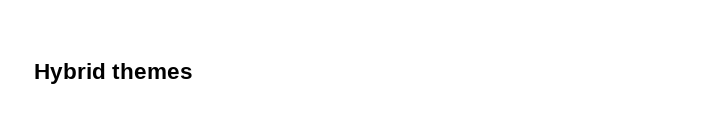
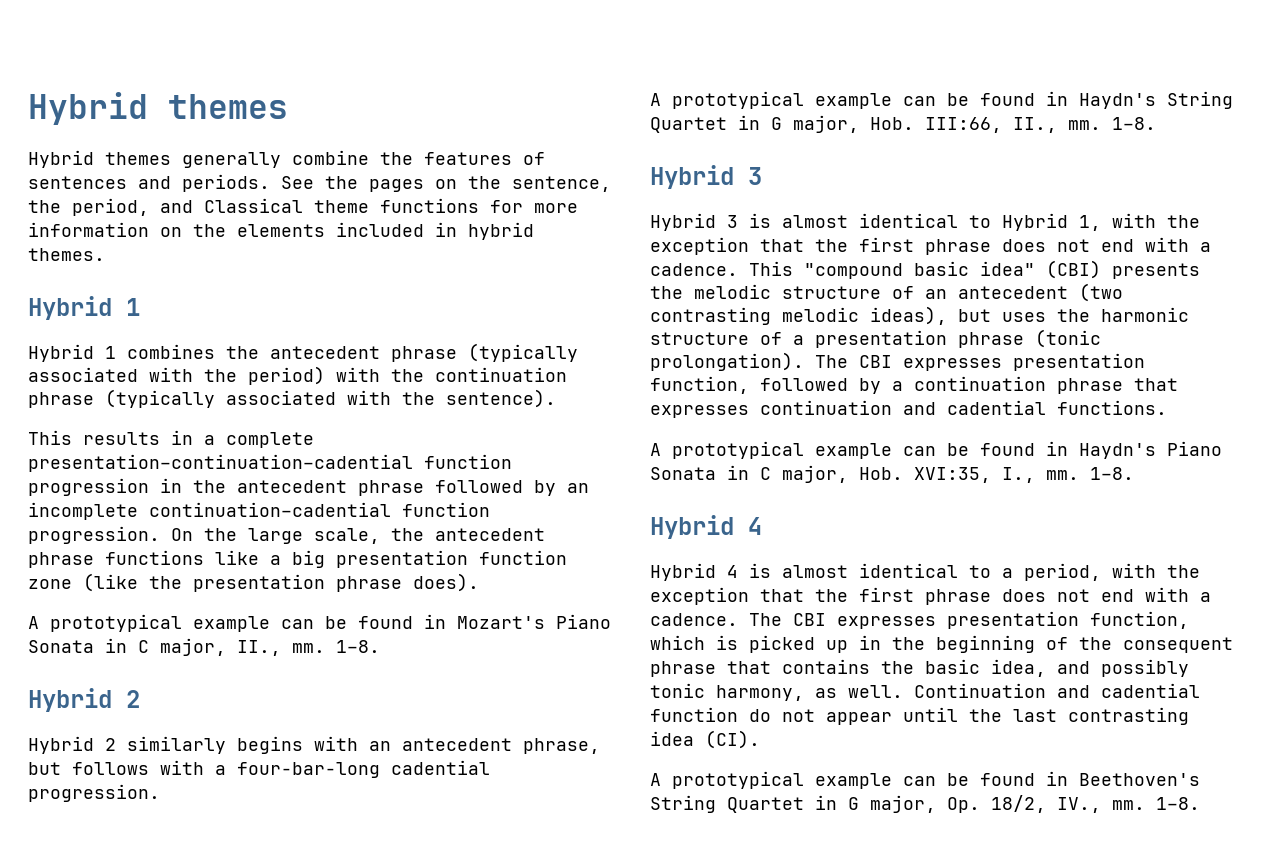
[34,63,194,84] Hybrid themes -> [28,92,288,125] [28,150,545,168] [28,174,611,192] [28,198,578,216] [28,222,534,240] [28,248,105,261] [28,296,140,320] [28,343,578,362] [28,366,567,385] [28,389,556,408] [28,430,314,448] [28,454,512,472] [28,478,589,496] [28,502,490,520] [28,526,545,544] [28,550,567,568] [28,573,479,592] [28,614,611,632] [28,638,380,656] [28,688,140,712] [28,736,600,754] [28,760,490,778] [28,784,160,802] [650,91,1233,109] [650,115,1156,133] [650,165,762,189] [650,213,1200,231] [650,237,1211,255] [650,260,1200,279] [650,283,1123,302] [650,306,1189,325] [650,329,1101,348] [650,352,1145,371] [650,376,1178,394] [650,400,1167,418] [650,441,1222,459] [650,465,1134,483] [650,515,762,539] [650,563,1200,581] [650,587,1211,605] [650,611,1189,629] [650,635,1233,653] [650,659,1189,677] [650,683,1200,701] [650,707,1189,725] [650,730,760,749] [650,771,1200,789] [650,795,1200,813] Hybrid themes // Hybrid themes generally combine the features of sentences and periods. See the pages on the sentence, the period, and Classical theme functions for more information on the elements included in hybrid themes. // Hybrid 1 // Hybrid 1 combines the antecedent phrase (typically associated with the period) with the continuation phrase (typically associated with the sentence). // This results in a complete presentation–continuation–cadential function progression in the antecedent phrase followed by an incomplete continuation–cadential function progression. On the large scale, the antecedent phrase functions like a big presentation function zone (like the presentation phrase does). // A prototypical example can be found in Mozart's Piano Sonata in C major, II., mm. 1–8. // Hybrid 2 // Hybrid 2 similarly begins with an antecedent phrase, but follows with a four-bar-long cadential progression. // A prototypical example can be found in Haydn's String Quartet in G major, Hob. III:66, II., mm. 1–8. // Hybrid 3 // Hybrid 3 is almost identical to Hybrid 1, with the exception that the first phrase does not end with a cadence. This "compound basic idea" (CBI) presents the melodic structure of an antecedent (two contrasting melodic ideas), but uses the harmonic structure of a presentation phrase (tonic prolongation). The CBI expresses presentation function, followed by a continuation phrase that expresses continuation and cadential functions. // A prototypical example can be found in Haydn's Piano Sonata in C major, Hob. XVI:35, I., mm. 1–8. // Hybrid 4 // Hybrid 4 is almost identical to a period, with the exception that the first phrase does not end with a cadence. The CBI expresses presentation function, which is picked up in the beginning of the consequent phrase that contains the basic idea, and possibly tonic harmony, as well. Continuation and cadential function do not appear until the last contrasting idea (CI). // A prototypical example can be found in Beethoven's String Quartet in G major, Op. 18/2, IV., mm. 1–8.

